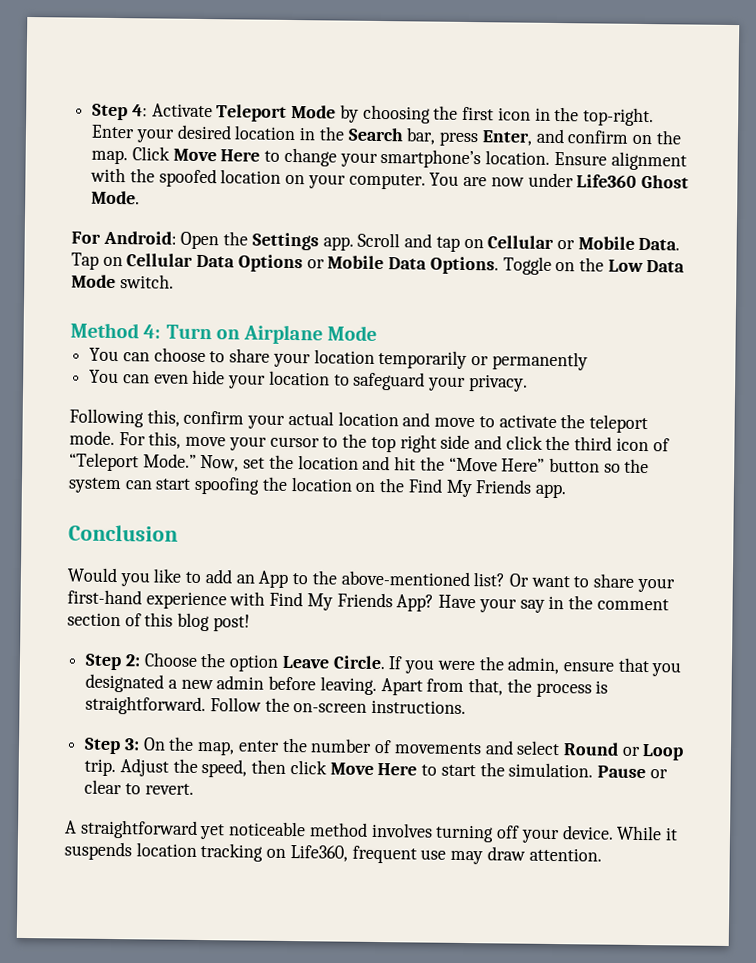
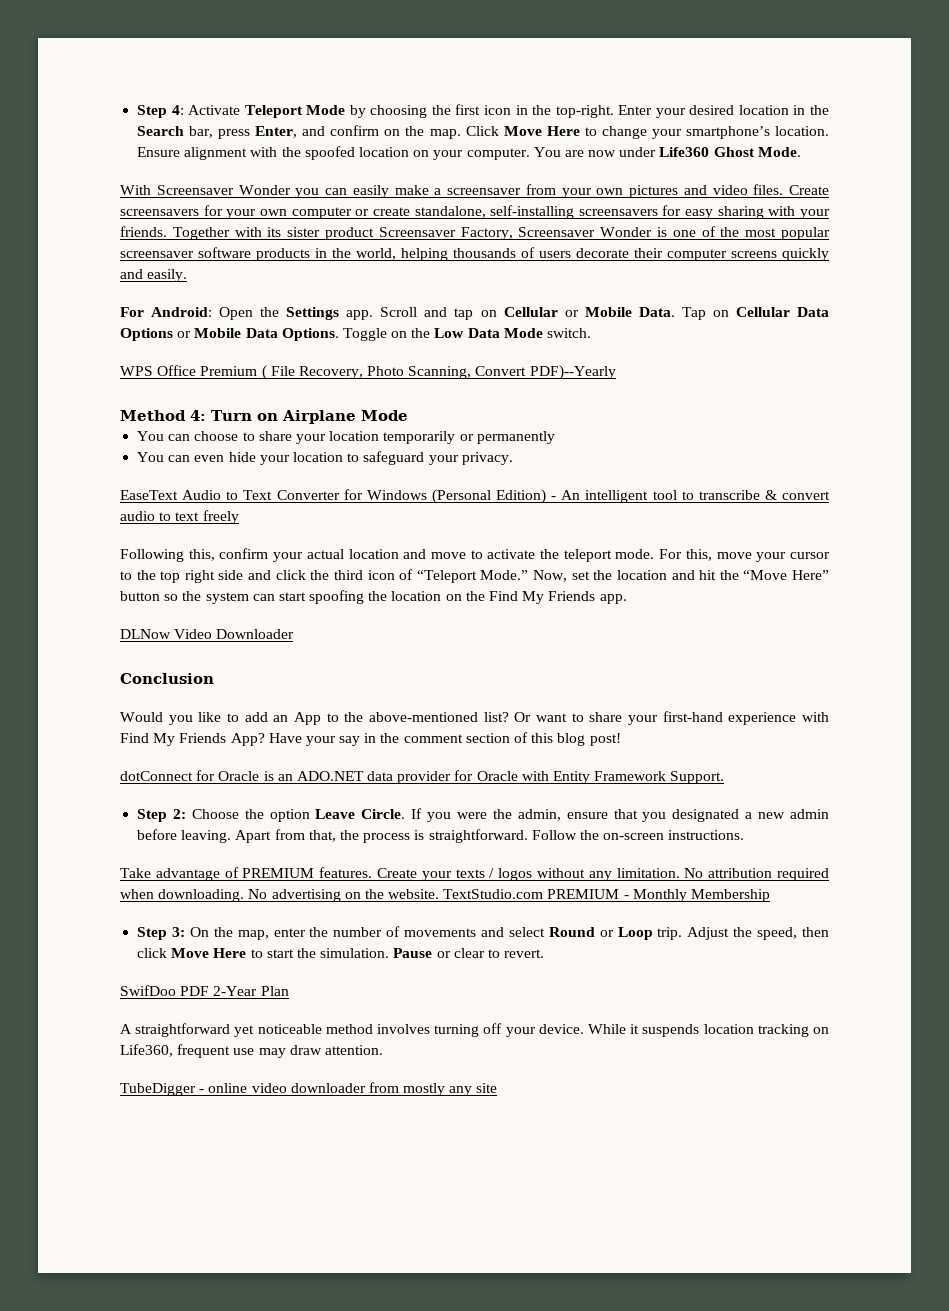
(141, 197) none -> [120,184,829,198] [120,205,830,219] [120,226,830,240] [120,247,829,261] [120,269,188,282] // With Screensaver Wonder you can easily make a screensaver from your own pictures and video files. Create screensavers for your own computer or create standalone, self-installing screensavers for easy sharing with your friends. Together with its sister product Screensaver Factory, Screensaver Wonder is one of the most popular screensaver software products in the world, helping thousands of users decorate their computer screens quickly and easily.
(174, 281) none -> [120,365,616,380] // WPS Office Premium ( File Recovery, Photo Scanning, Convert PDF)--Yearly
(528, 383) none -> [120,489,830,504] [120,510,239,524] // EaseText Audio to Text Converter for Windows (Personal Edition) - An intelligent tool to transcribe & convert audio to text freely
(566, 491) none -> [120,629,295,639] // DLNow Video Downloader
(250, 623) none -> [120,770,725,784] // dotConnect for Oracle is an ADO.NET data provider for Oracle with Entity Framework Support.
(467, 707) none -> [120,867,829,881] [120,889,771,902] // Take advantage of PREMIUM features. Create your texts / logos without any limitation. No attribution required when downloading. No advertising on the website. TextStudio.com PREMIUM - Monthly Membership
(194, 789) none -> [120,985,289,996] // SwifDoo PDF 2-Year Plan
(602, 854) none -> [120,1082,498,1096] // TubeDigger - online video downloader from mostly any site

